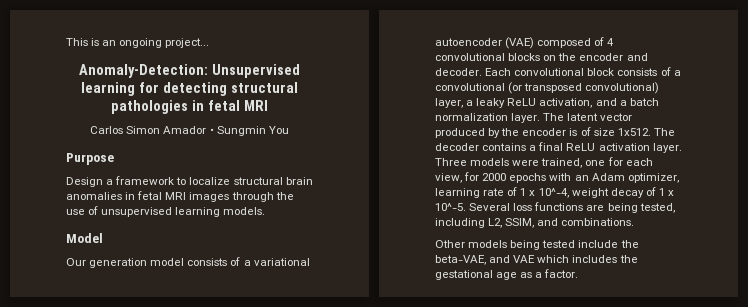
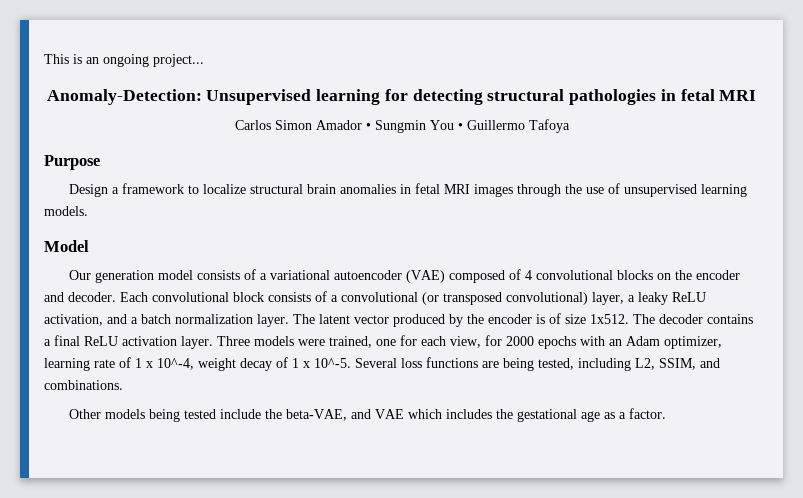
(289, 130) none -> [457,119,570,133] • Guillermo Tafoya

